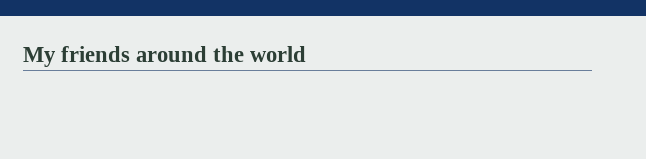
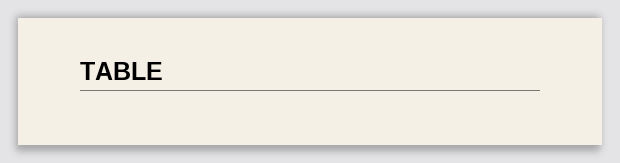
[23,46,307,67] My friends around the world -> [80,62,163,80] TABLE

